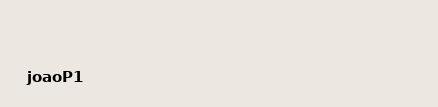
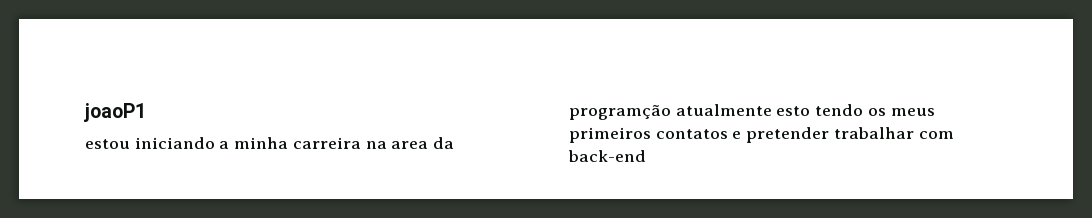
(83, 78) none -> [85,137,455,149] [569,104,935,120] [569,127,954,143] [568,150,646,162] // estou iniciando a minha carreira na area da programção atualmente esto tendo os meus primeiros contatos e pretender trabalhar com back-end

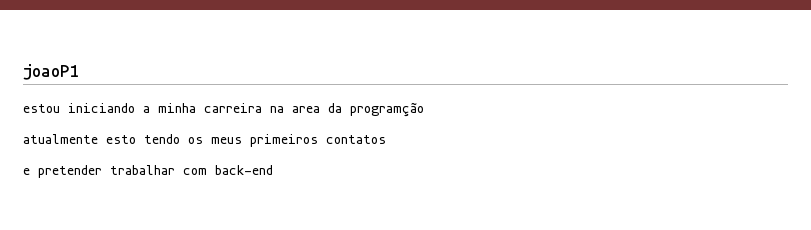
(671, 112) none -> (424, 109) //
(728, 134) none -> (386, 139) //

